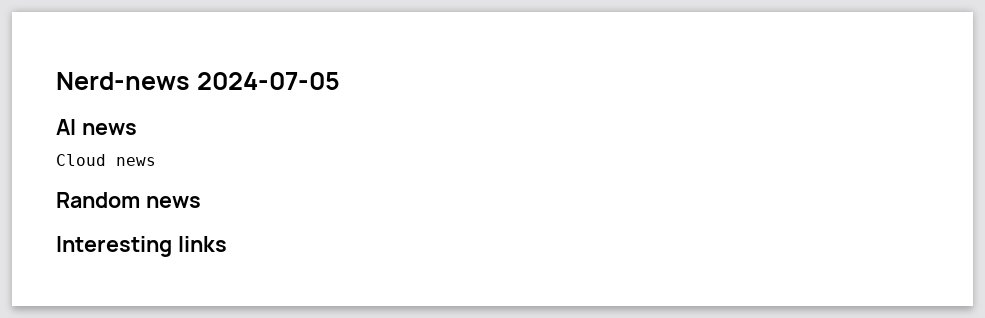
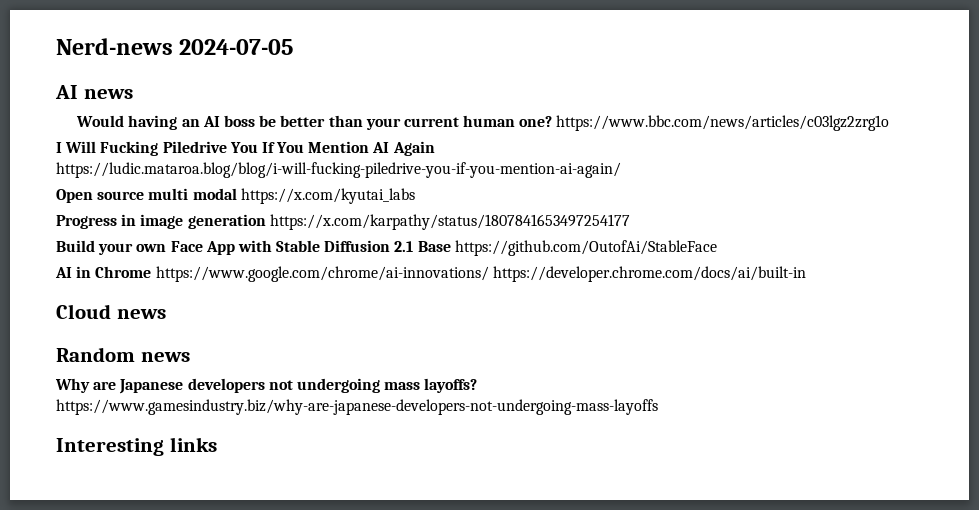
[56,154,156,166] [56,192,201,208] Cloud news // Random news -> [76,115,890,131] [56,141,435,156] [56,162,621,178] [56,188,415,204] [56,214,630,230] [56,240,717,256] [55,266,806,282] [56,304,166,319] [56,347,190,362] [55,378,478,394] [56,399,658,415] Would having an AI boss be better than your current human one? https://www.bbc.com/news/articles/c03lgz2zrg1o // I Will Fucking Piledrive You If You Mention AI Again https://ludic.mataroa.blog/blog/i-will-fucking-piledrive-you-if-you-mention-ai-again/ // Open source multi modal https://x.com/kyutai_labs // Progress in image generation https://x.com/karpathy/status/1807841653497254177 // Build your own Face App with Stable Diffusion 2.1 Base https://github.com/OutofAi/StableFace // AI in Chrome https://www.google.com/chrome/ai-innovations/ https://developer.chrome.com/docs/ai/built-in // Cloud news // Random news // Why are Japanese developers not undergoing mass layoffs? https://www.gamesindustry.biz/why-are-japanese-developers-not-undergoing-mass-layoffs

